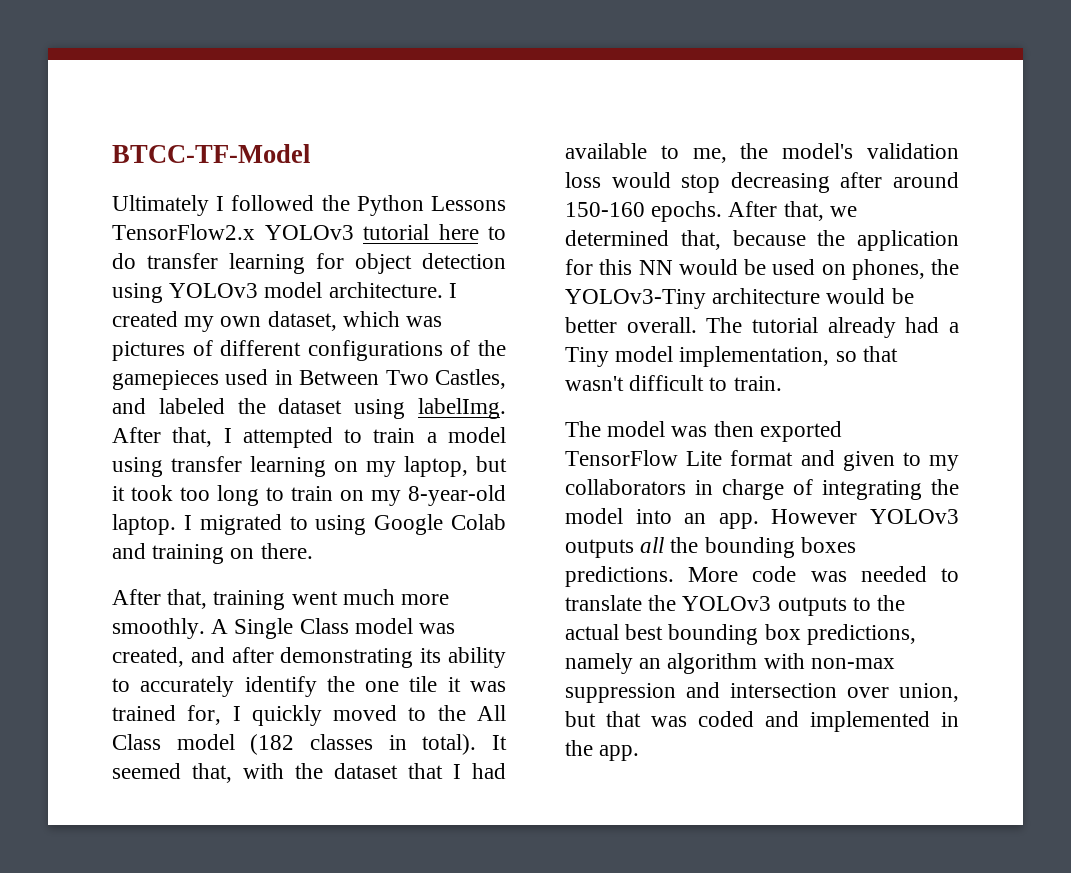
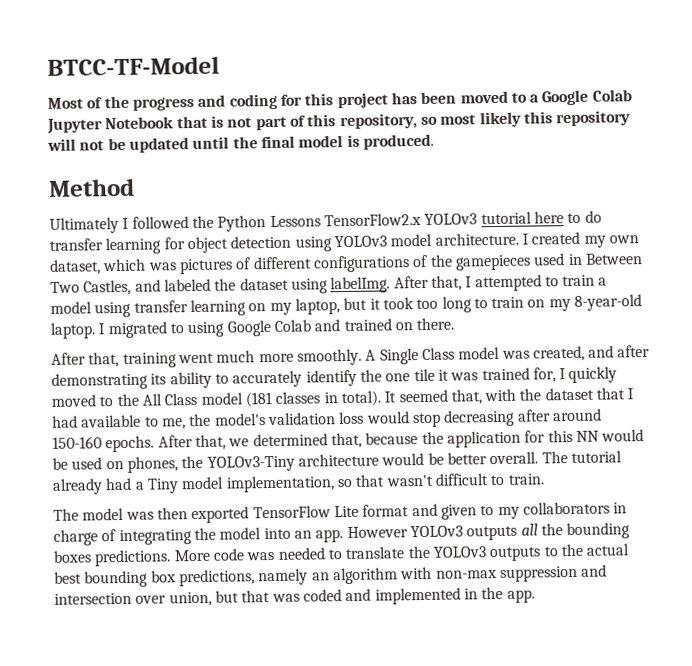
(310, 153) none -> [47,89,632,111] [47,110,632,134] [47,133,434,153] [48,178,135,197] // Most of the progress and coding for this project has been moved to a Google Colab Jupyter Notebook that is not part of this repository, so most likely this repository will not be updated until the final model is produced. // Method
[152,544,225,564] training -> [343,318,392,332] trained
[250,734,295,755] (182 -> [244,391,272,408] (181

